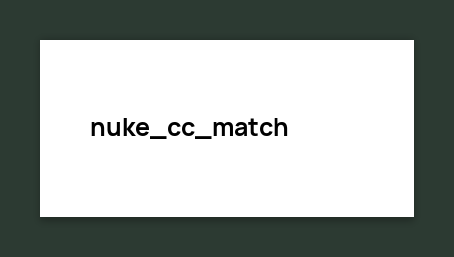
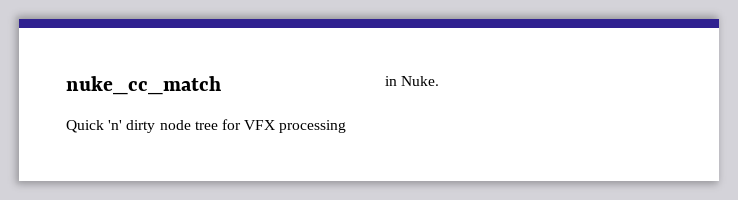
(289, 128) none -> [66,119,347,133] [385,76,440,86] // Quick 'n' dirty node tree for VFX processing in Nuke.

